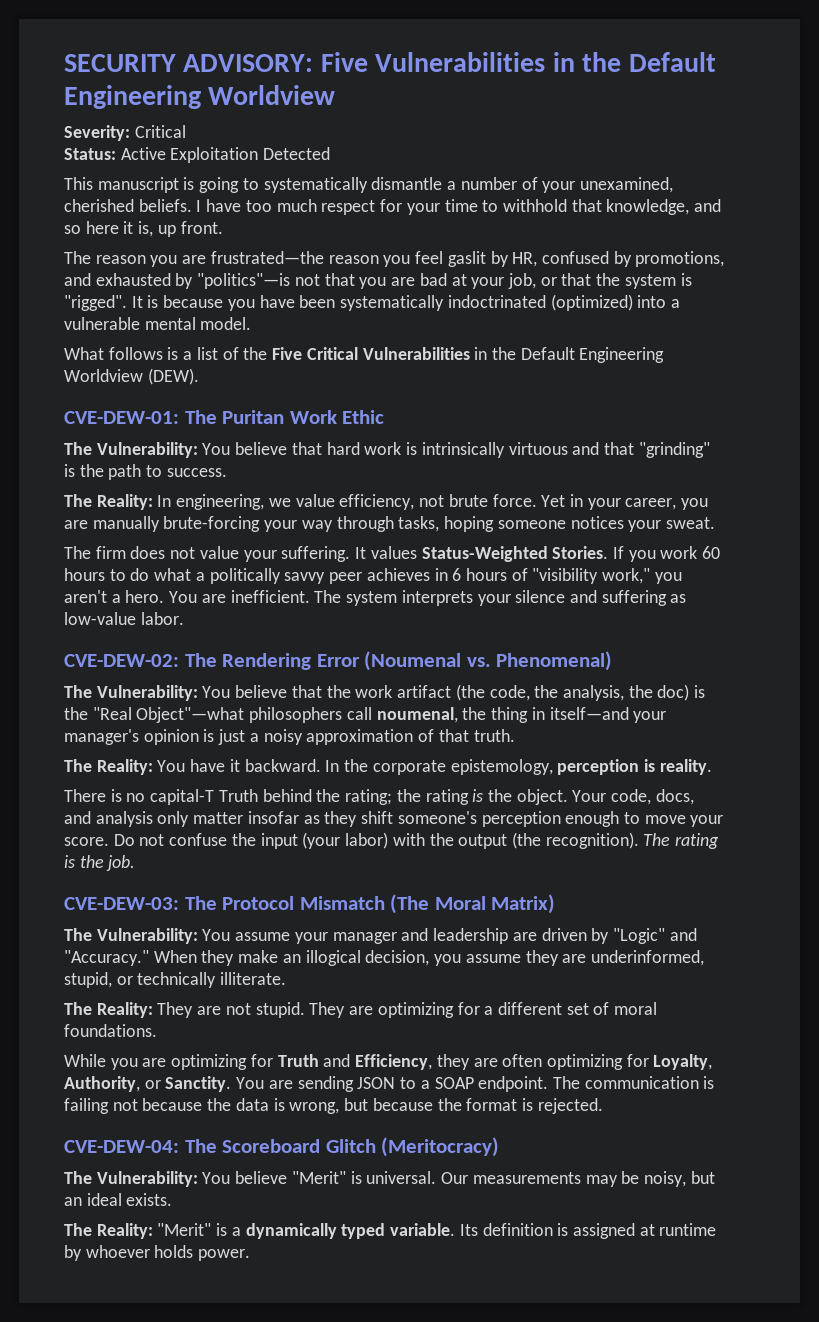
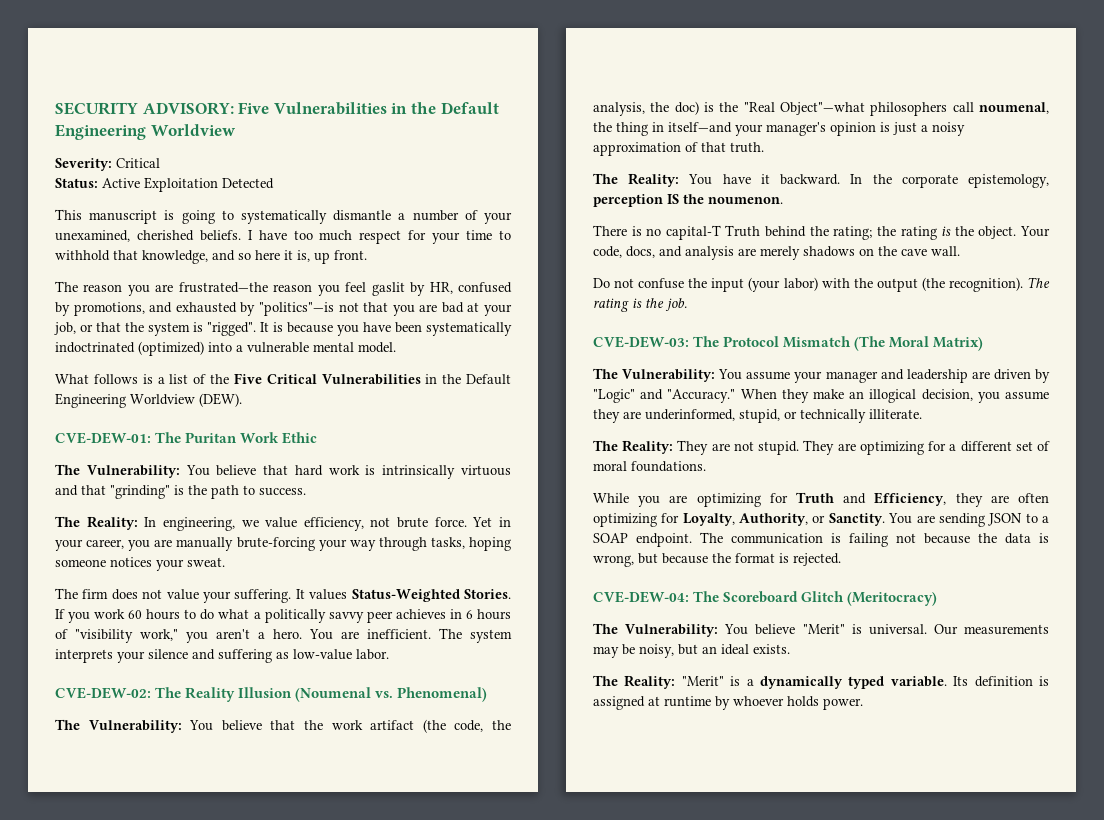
[222,653,360,670] Rendering Error -> [185,687,293,702] Reality Illusion
[643,759,712,775] is reality. -> [667,194,783,204] IS the noumenon.
[157,811,724,827] [64,837,109,846] only matter insofar as they shift someone's perception enough to move your score. -> [738,246,960,260] are merely shadows on the cave wall. //

